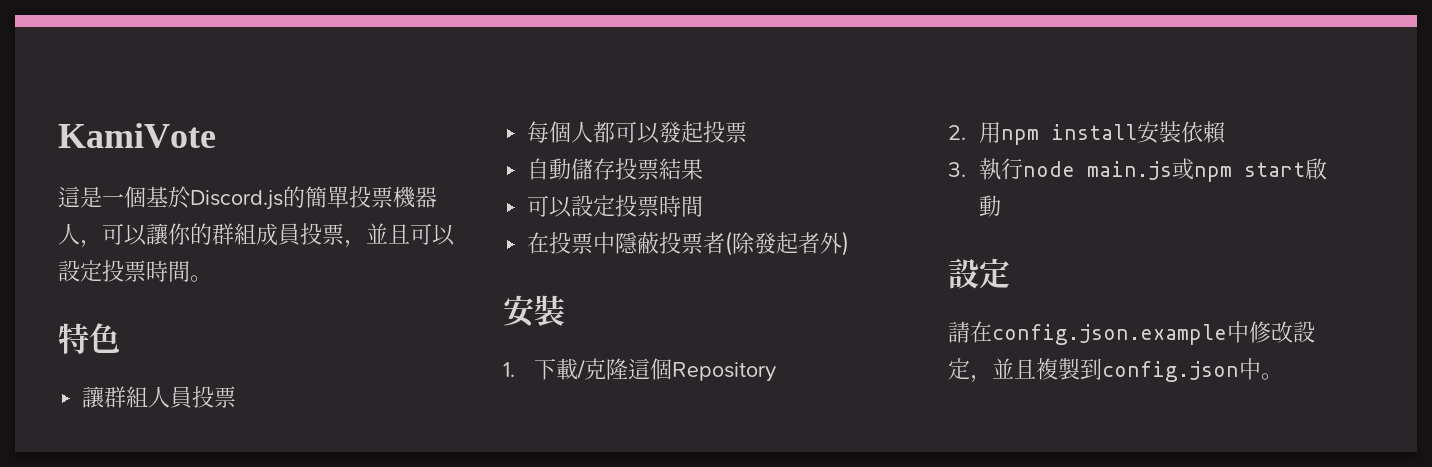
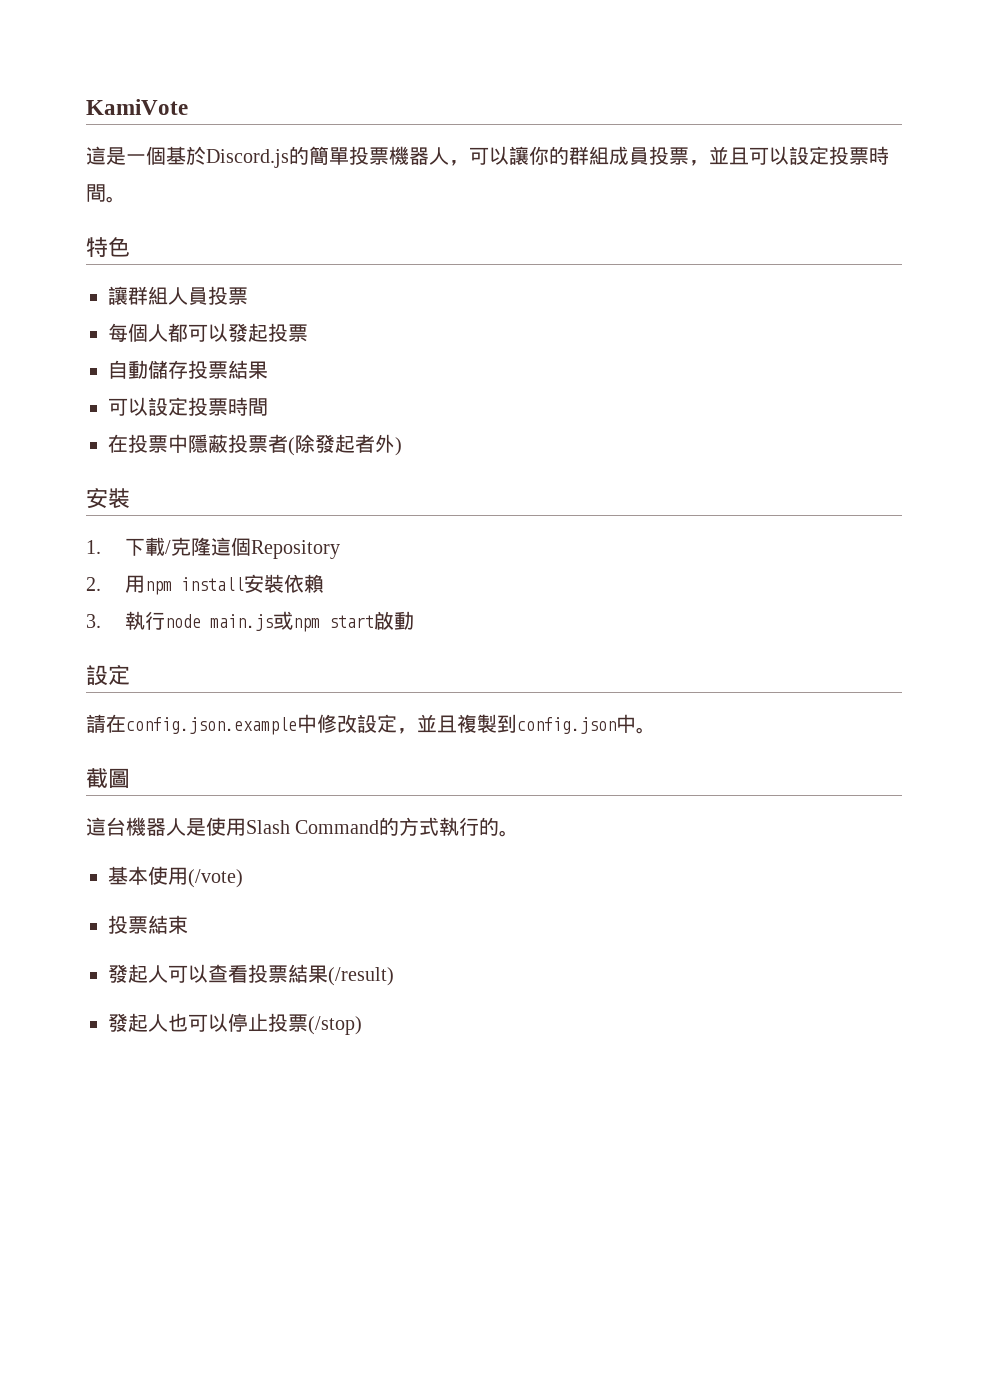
(1283, 376) none -> [86,768,130,788] [86,817,520,837] [108,866,243,888] [108,915,188,934] [108,964,394,986] [108,1013,362,1035] // 截圖 // 這台機器人是使用Slash Command的方式執行的。 // 基本使用(/vote) // 投票結束 // 發起人可以查看投票結果(/result) // 發起人也可以停止投票(/stop)

